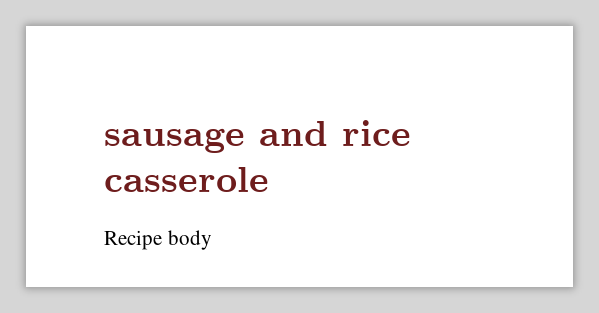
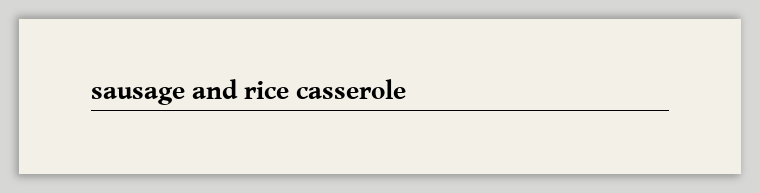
[104,230,212,250] // Recipe body -> (407, 89) none

